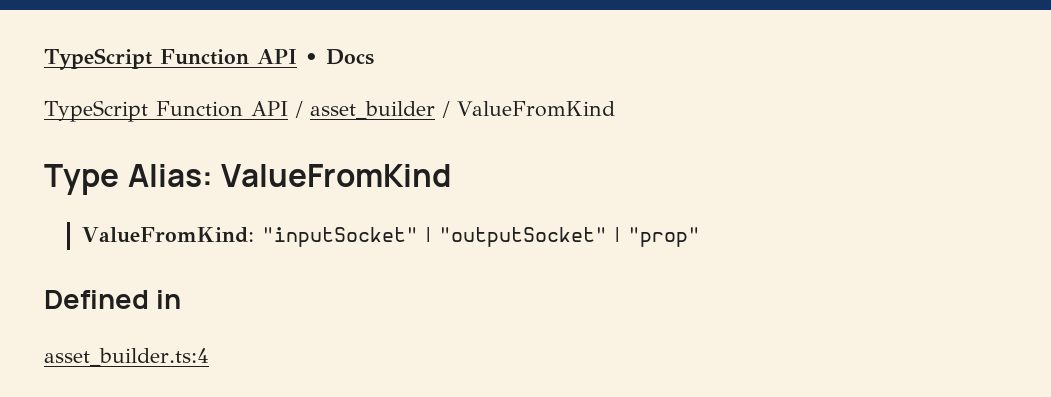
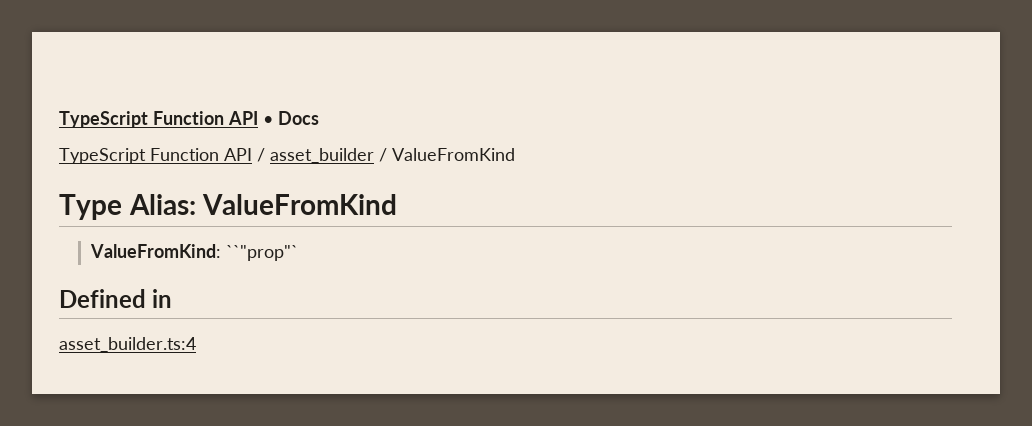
[262,227,701,247] "inputSocket" | "outputSocket" | "prop" -> [225,245,298,261] ``"prop"`

